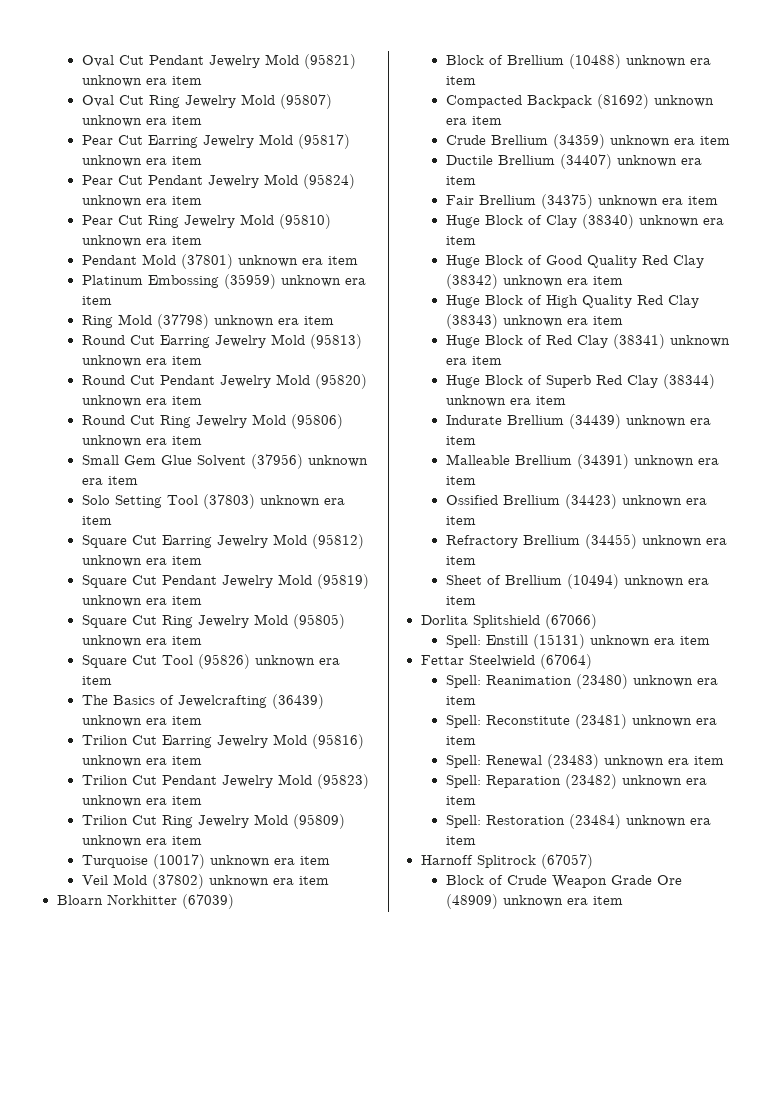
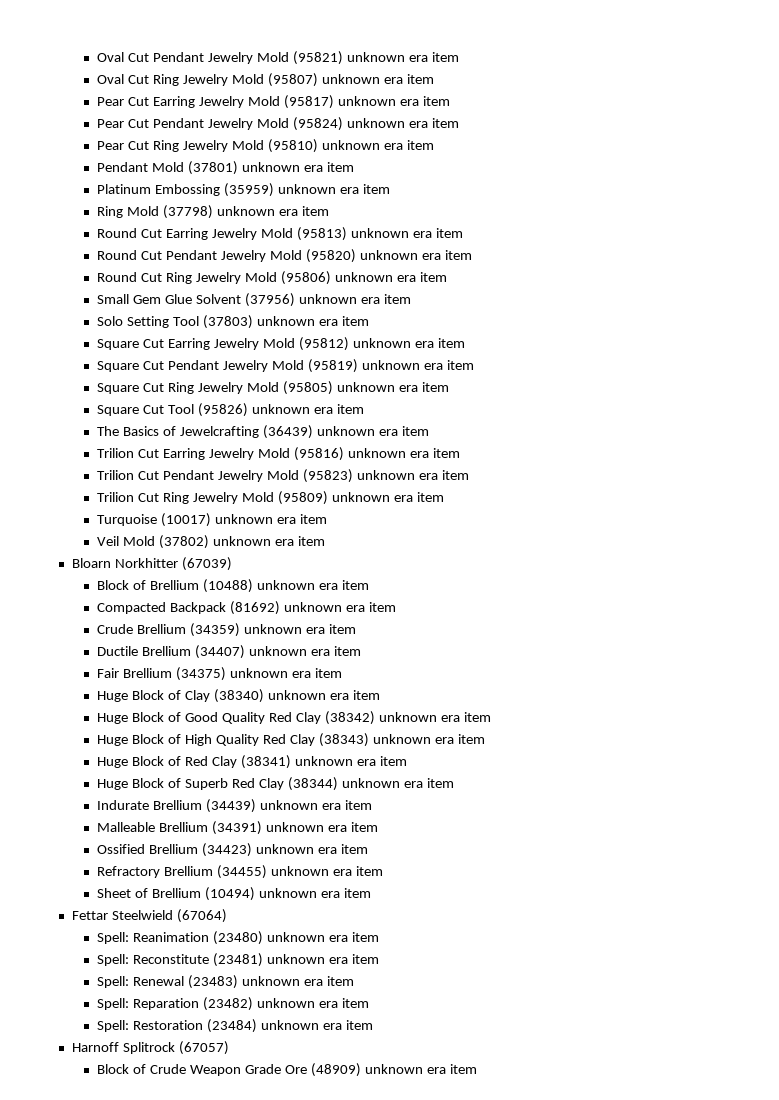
[420,614,597,629] [445,634,710,649] // Dorlita Splitshield (67066) // Spell: Enstill (15131) unknown era item -> (371, 893) none

